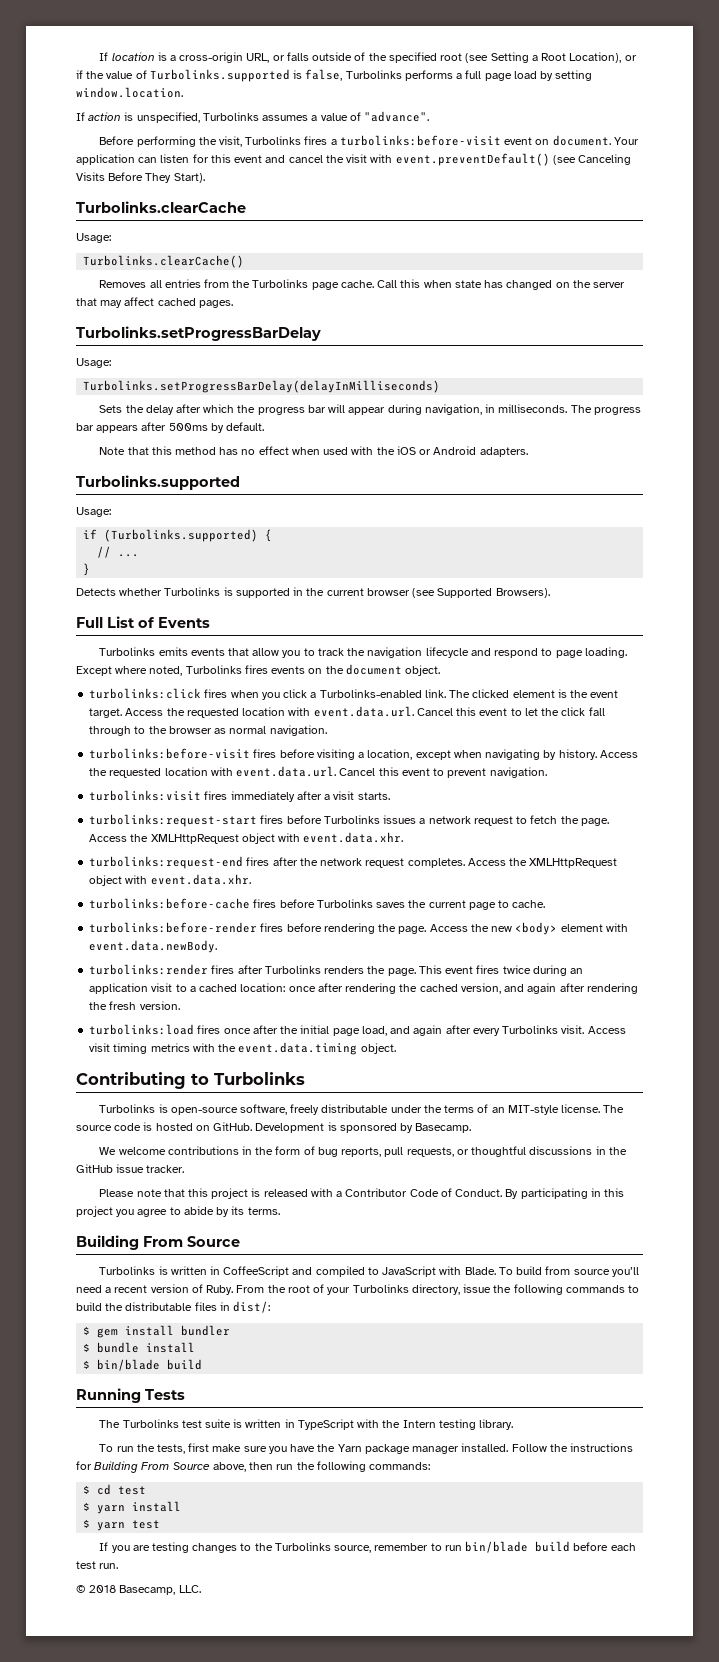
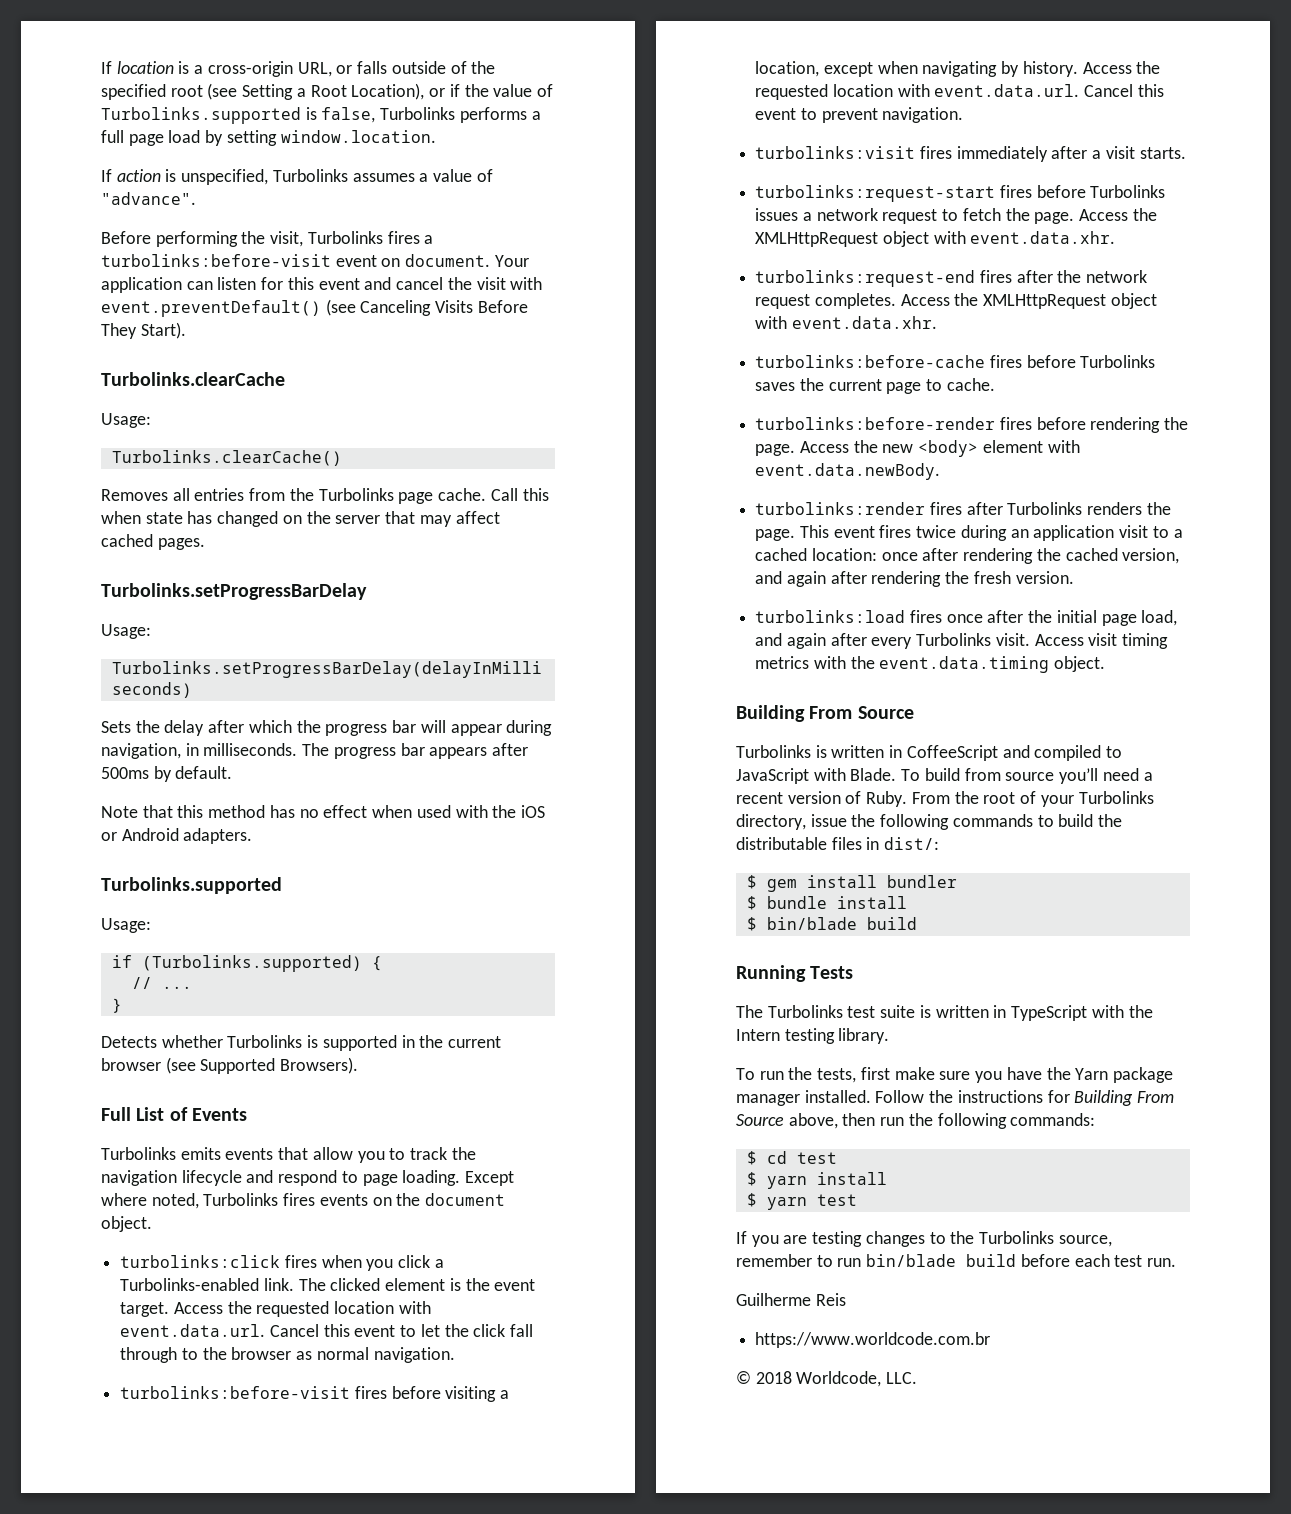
[76,1072,305,1089] [99,1104,625,1115] [76,1122,472,1133] [99,1146,627,1157] [76,1164,185,1173] [99,1188,625,1199] [76,1206,280,1217] // Contributing to Turbolinks // Turbolinks is open-source software, freely distributable under the terms of an MIT-style license. The source code is hosted on GitHub. Development is sponsored by Basecamp. // We welcome contributions in the form of bug reports, pull requests, or thoughtful discussions in the GitHub issue tracker. // Please note that this project is released with a Contributor Code of Conduct. By participating in this project you agree to abide by its terms. -> (1106, 664) none
(119, 1566) none -> [736,1293,846,1306] [755,1332,991,1348] // Guilherme Reis // https://www.worldcode.com.br
[119,1585,176,1595] Basecamp, -> [796,1371,882,1387] Worldcode,

